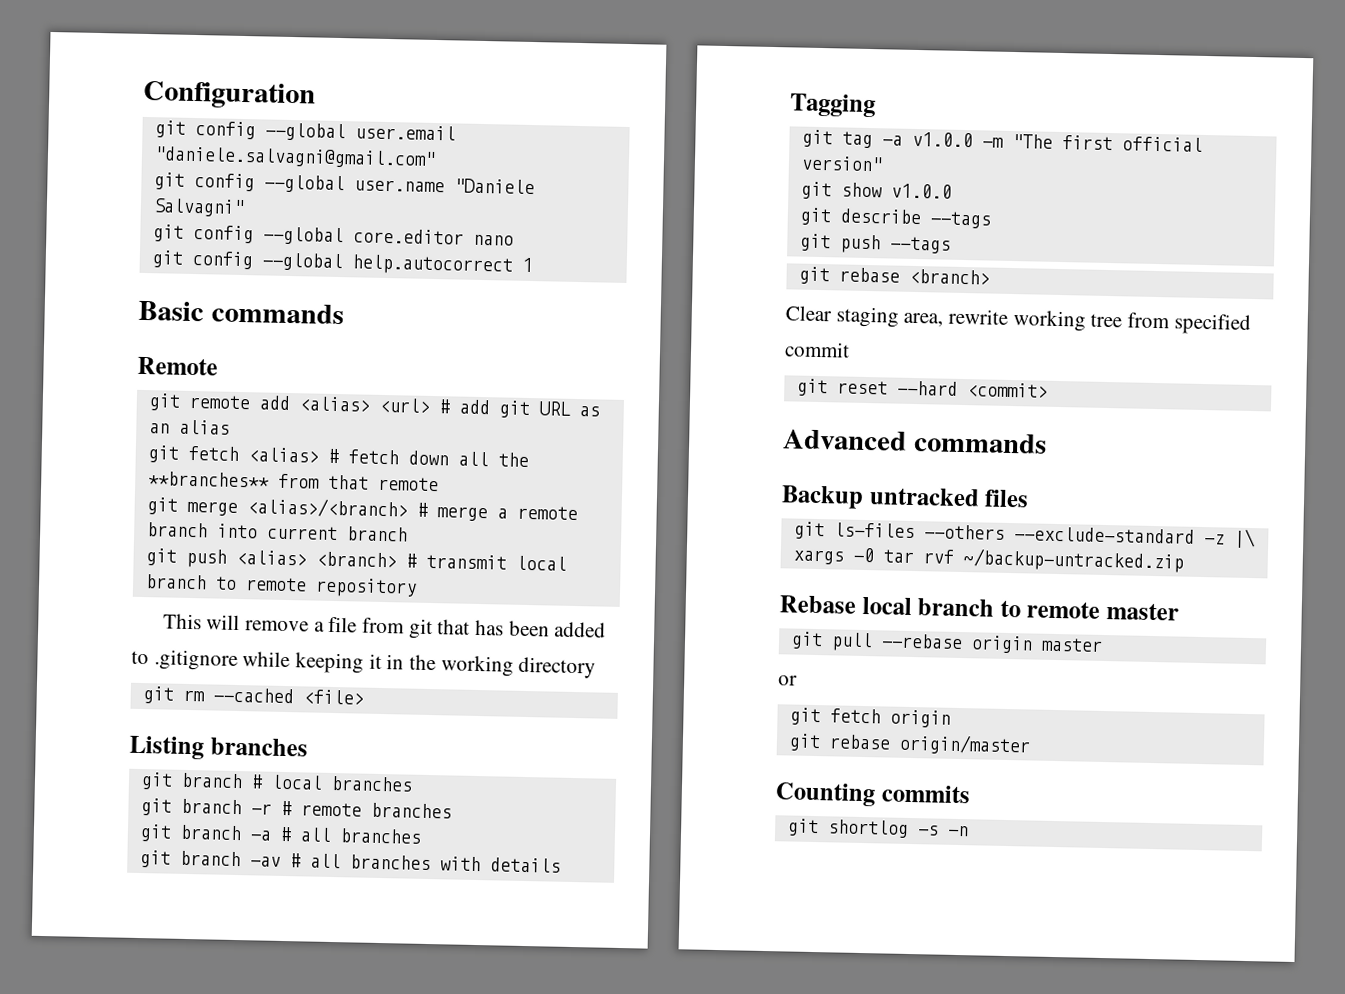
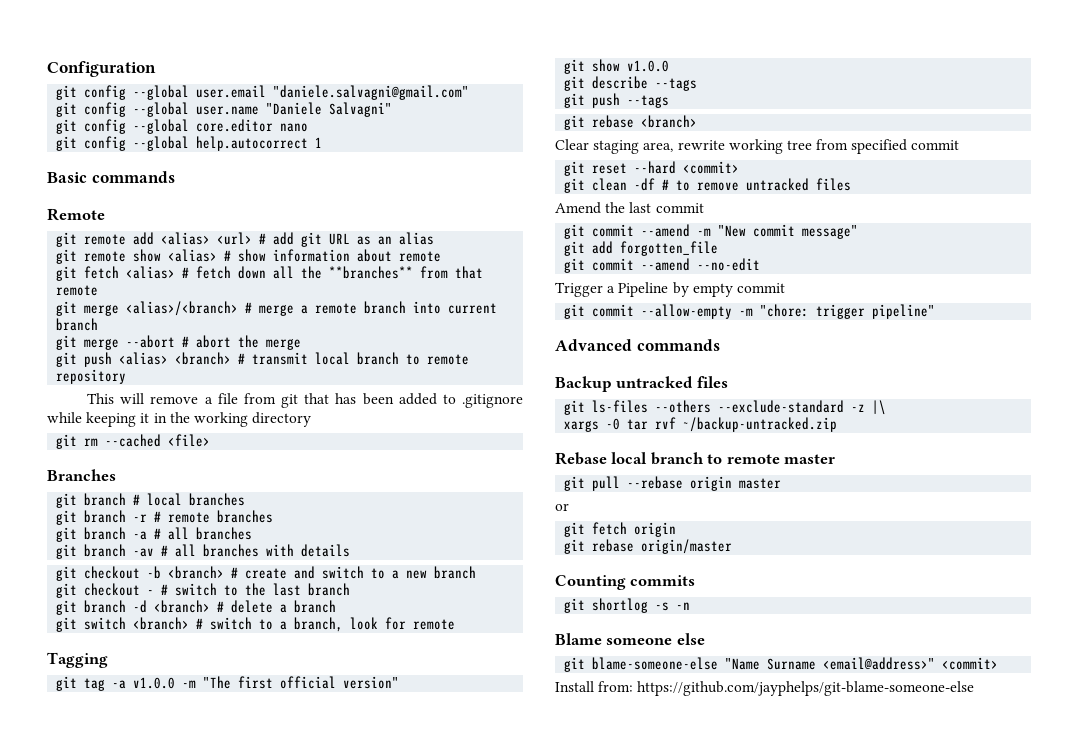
(230, 427) none -> [56,249,442,264] // git remote show <alias> # show information about remote
(408, 534) none -> [56,335,302,350] // git merge --abort # abort the merge
[129,735,308,760] Listing branches -> [47,469,116,481] Branches
(561, 865) none -> [56,566,477,581] [56,583,351,598] [56,600,337,615] [56,617,456,632] // git checkout -b <branch> # create and switch to a new branch // git checkout - # switch to the last branch // git branch -d <branch> # delete a branch // git switch <branch> # switch to a branch, look for remote
(1048, 390) none -> [564,178,852,193] [555,202,704,214] [564,224,859,239] [564,241,719,256] [564,258,761,273] [555,282,785,297] [564,304,936,319] // git clean -df # to remove untracked files // Amend the last commit // git commit --amend -m "New commit message" // git add forgotten_file // git commit --amend --no-edit // Trigger a Pipeline by empty commit // git commit --allow-empty -m "chore: trigger pipeline"
(969, 831) none -> [555,633,705,645] [564,657,999,672] [555,681,975,696] // Blame someone else // git blame-someone-else "Name Surname <email@address>" <commit> // Install from: https://github.com/jayphelps/git-blame-someone-else

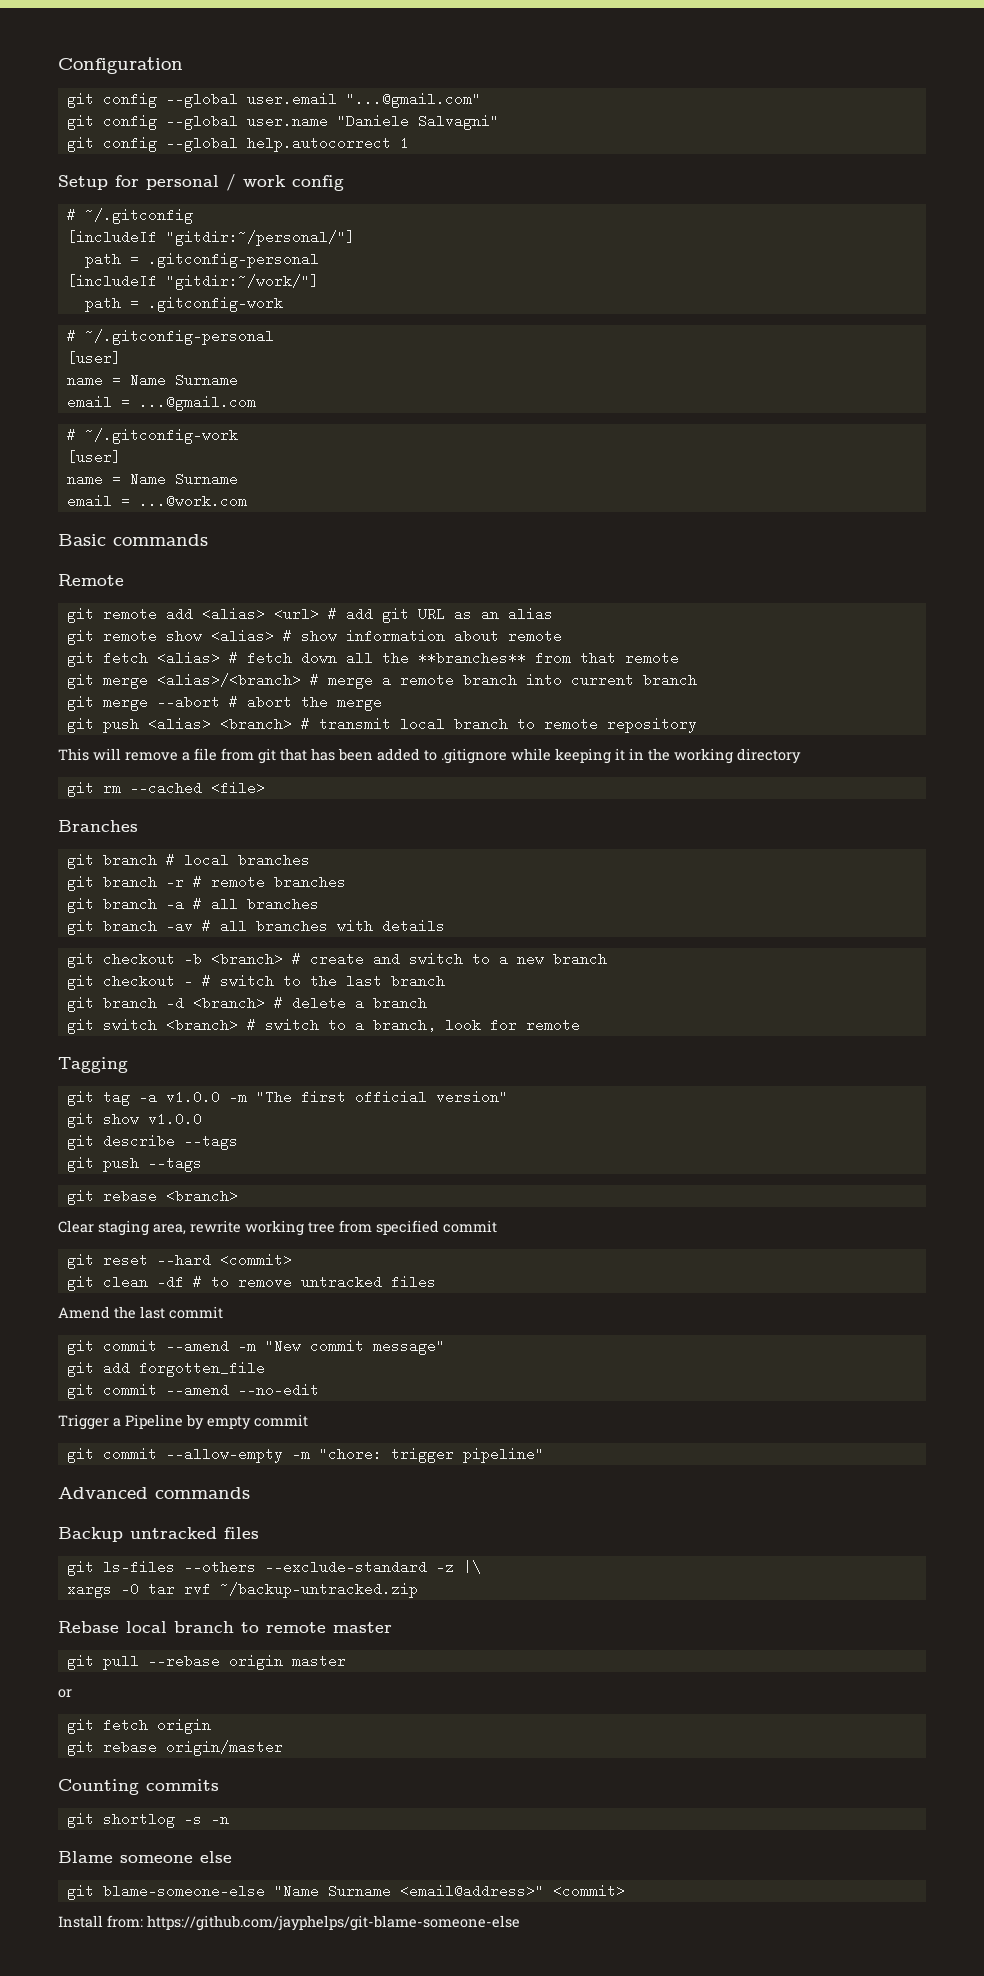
[273,85,470,100] "daniele.salvagni@gmail.com" -> [345,92,481,108] "...@gmail.com"
[56,119,309,134] // git config --global core.editor nano -> (499, 122) none
(323, 142) none -> [58,174,344,191] [66,208,193,224] [66,230,355,246] [84,252,319,268] [66,274,319,290] [84,296,283,312] [66,329,274,345] [66,351,121,365] [66,373,238,387] [66,395,256,411] [66,428,238,444] [66,450,121,464] [66,472,238,486] [66,494,247,508] // Setup for personal / work config // # ~/.gitconfig // [includeIf "gitdir:~/personal/"] // path = .gitconfig-personal // [includeIf "gitdir:~/work/"] // path = .gitconfig-work // # ~/.gitconfig-personal // [user] // name = Name Surname // email = ...@gmail.com // # ~/.gitconfig-work // [user] // name = Name Surname // email = ...@work.com

